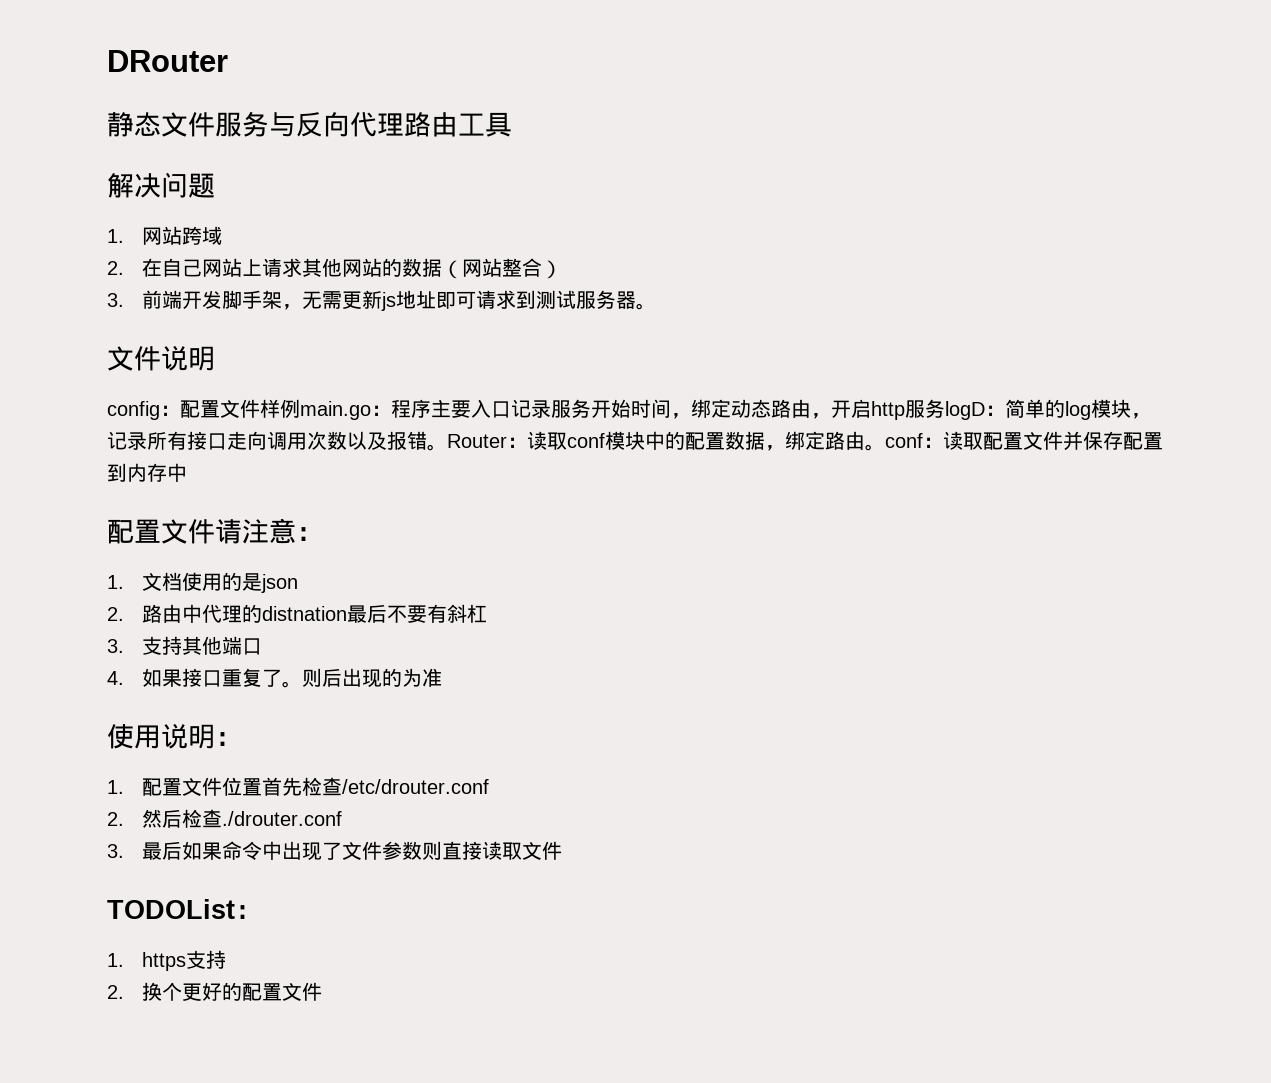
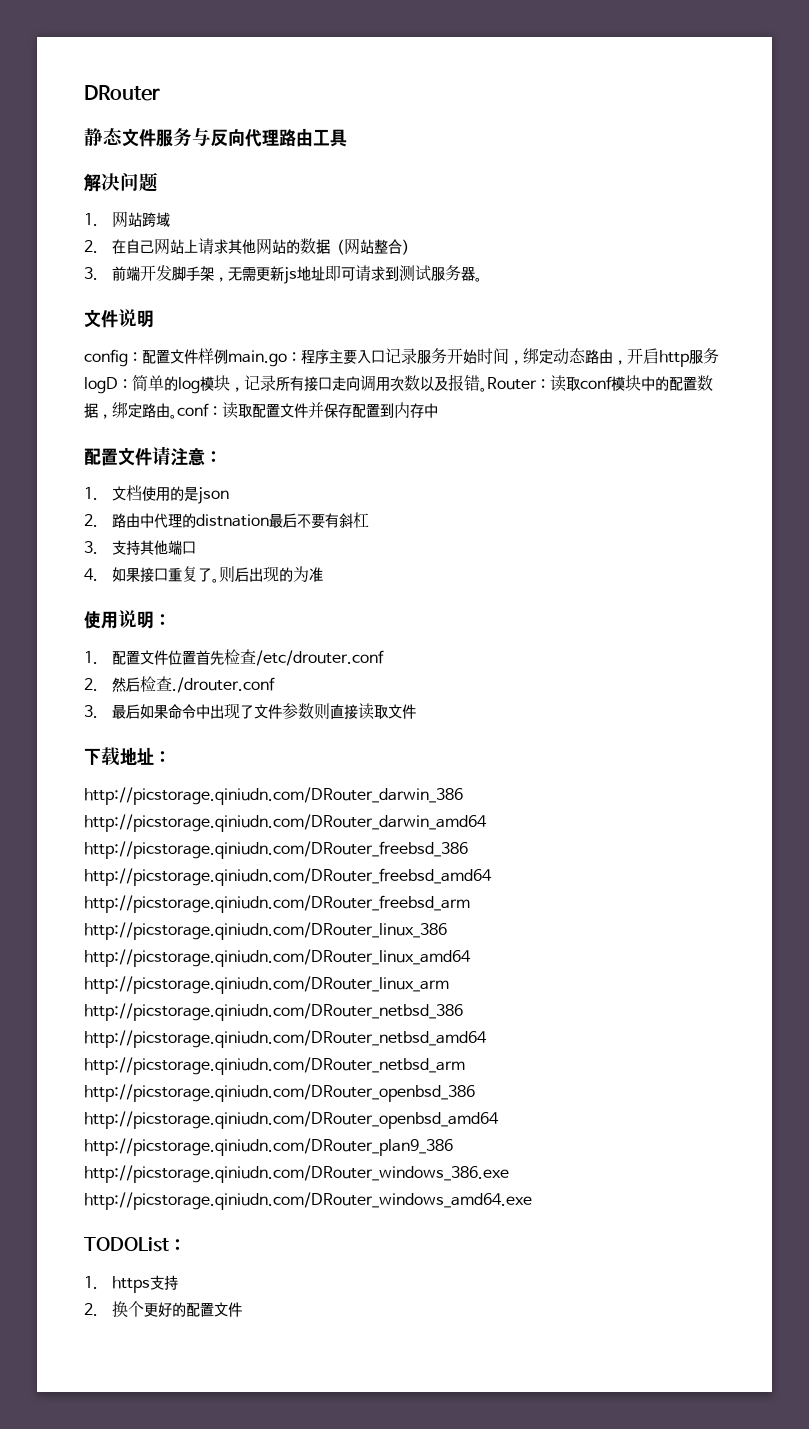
(562, 850) none -> [84,747,171,766] [84,787,463,805] [84,814,487,832] [84,841,468,859] [84,868,492,886] [84,895,470,913] [84,922,447,940] [84,949,471,967] [84,976,449,994] [84,1003,463,1021] [84,1030,487,1048] [84,1057,465,1075] [84,1084,475,1102] [84,1111,499,1129] [84,1138,453,1156] [84,1165,509,1183] [84,1192,532,1210] // 下载地址： // http://picstorage.qiniudn.com/DRouter_darwin_386 http://picstorage.qiniudn.com/DRouter_darwin_amd64 http://picstorage.qiniudn.com/DRouter_freebsd_386 http://picstorage.qiniudn.com/DRouter_freebsd_amd64 http://picstorage.qiniudn.com/DRouter_freebsd_arm http://picstorage.qiniudn.com/DRouter_linux_386 http://picstorage.qiniudn.com/DRouter_linux_amd64 http://picstorage.qiniudn.com/DRouter_linux_arm http://picstorage.qiniudn.com/DRouter_netbsd_386 http://picstorage.qiniudn.com/DRouter_netbsd_amd64 http://picstorage.qiniudn.com/DRouter_netbsd_arm http://picstorage.qiniudn.com/DRouter_openbsd_386 http://picstorage.qiniudn.com/DRouter_openbsd_amd64 http://picstorage.qiniudn.com/DRouter_plan9_386 http://picstorage.qiniudn.com/DRouter_windows_386.exe http://picstorage.qiniudn.com/DRouter_windows_amd64.exe

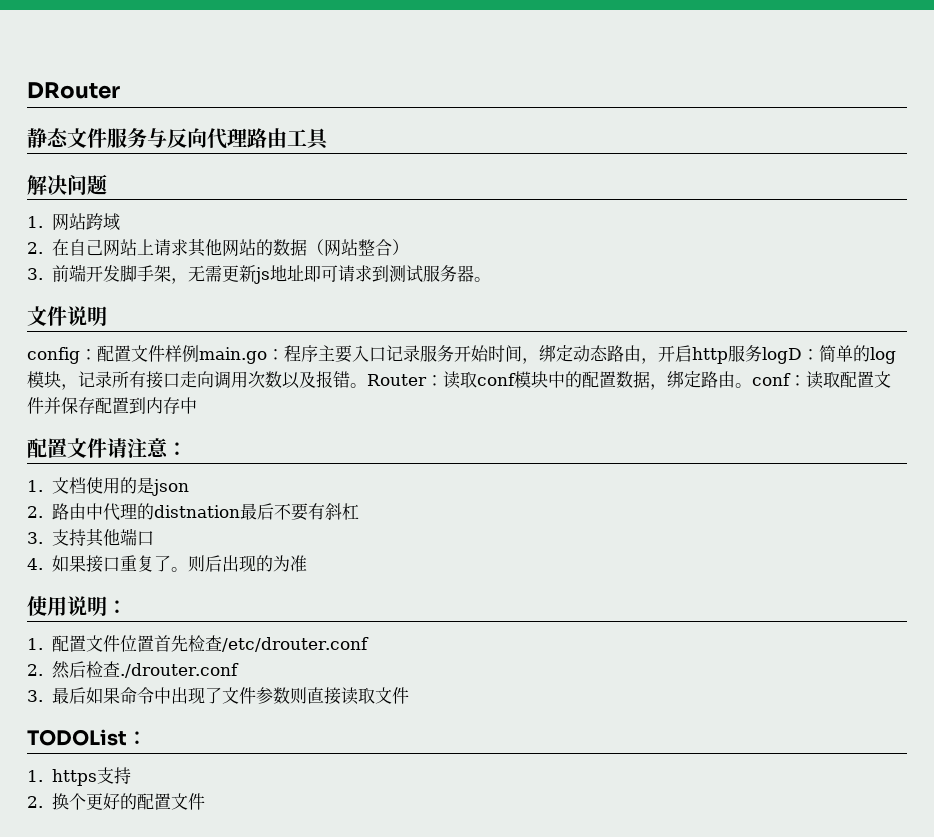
[84,747,171,766] [84,787,463,805] [84,814,487,832] [84,841,468,859] [84,868,492,886] [84,895,470,913] [84,922,447,940] [84,949,471,967] [84,976,449,994] [84,1003,463,1021] [84,1030,487,1048] [84,1057,465,1075] [84,1084,475,1102] [84,1111,499,1129] [84,1138,453,1156] [84,1165,509,1183] [84,1192,532,1210] // 下载地址： // http://picstorage.qiniudn.com/DRouter_darwin_386 http://picstorage.qiniudn.com/DRouter_darwin_amd64 http://picstorage.qiniudn.com/DRouter_freebsd_386 http://picstorage.qiniudn.com/DRouter_freebsd_amd64 http://picstorage.qiniudn.com/DRouter_freebsd_arm http://picstorage.qiniudn.com/DRouter_linux_386 http://picstorage.qiniudn.com/DRouter_linux_amd64 http://picstorage.qiniudn.com/DRouter_linux_arm http://picstorage.qiniudn.com/DRouter_netbsd_386 http://picstorage.qiniudn.com/DRouter_netbsd_amd64 http://picstorage.qiniudn.com/DRouter_netbsd_arm http://picstorage.qiniudn.com/DRouter_openbsd_386 http://picstorage.qiniudn.com/DRouter_openbsd_amd64 http://picstorage.qiniudn.com/DRouter_plan9_386 http://picstorage.qiniudn.com/DRouter_windows_386.exe http://picstorage.qiniudn.com/DRouter_windows_amd64.exe -> (409, 695) none

